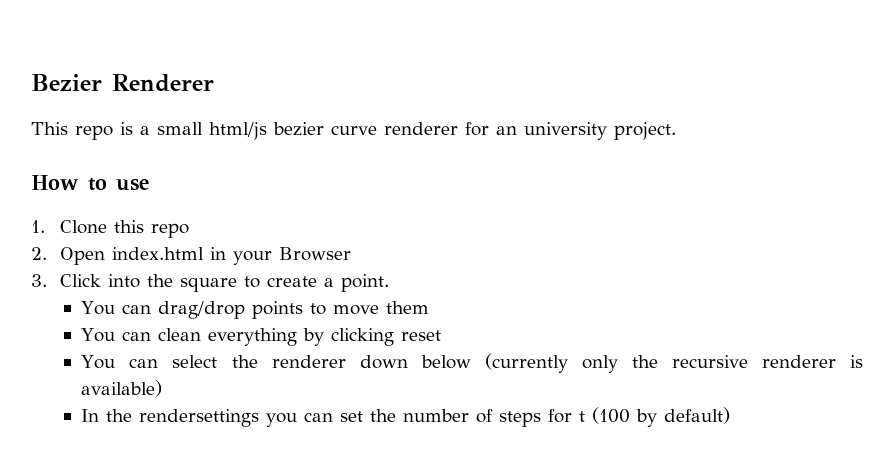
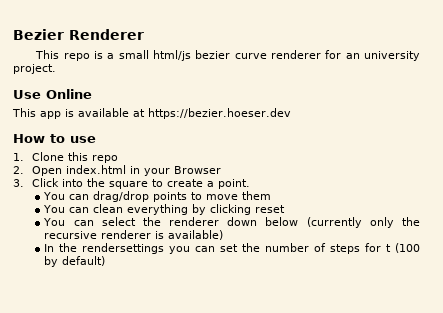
(676, 131) none -> [13,89,92,99] [12,108,291,119] // Use Online // This app is available at https://bezier.hoeser.dev

